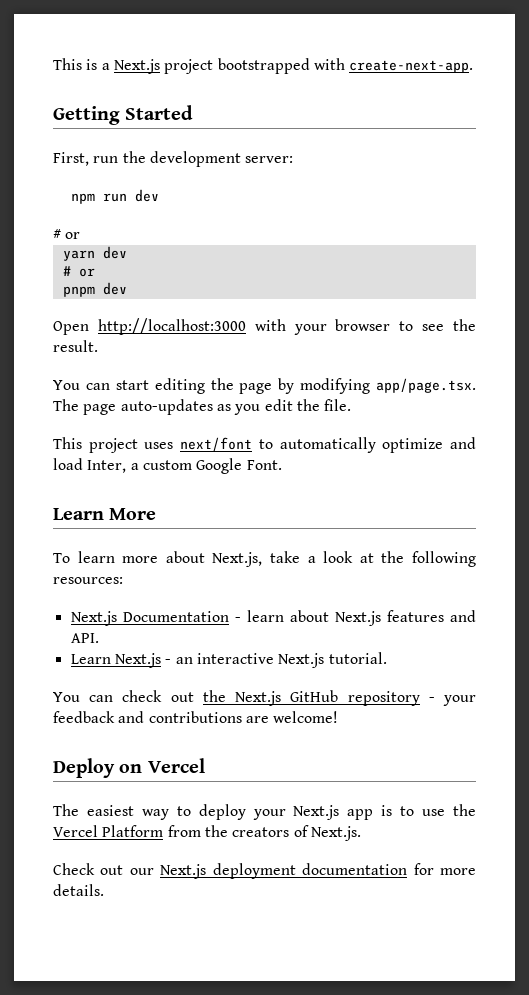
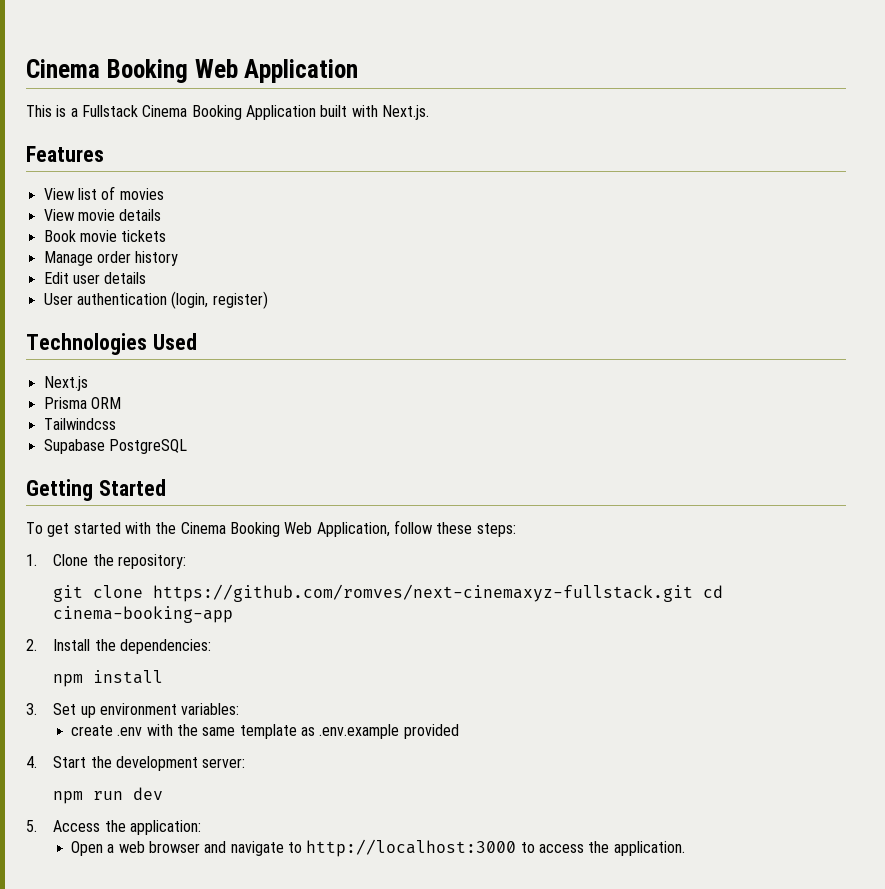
[53,58,474,74] [53,105,194,125] [53,152,119,166] This is a Next.js project bootstrapped with create-next-app. // Getting Started // First, run -> [26,59,359,83] [26,105,429,120] [26,146,104,162] [43,186,164,200] [43,209,162,221] [43,230,167,242] [43,251,179,266] [43,272,147,284] [43,291,268,309] [26,333,197,355] [43,376,88,391] [43,397,121,409] [43,418,116,430] [43,439,187,454] [26,479,166,501] [26,520,516,537] [26,554,187,569] [53,584,724,602] [53,606,234,623] [26,639,212,654] [53,670,164,687] [26,703,240,718] [71,724,459,739] [26,756,87,768] Cinema Booking Web Application // This is a Fullstack Cinema Booking Application built with Next.js. // Features // View list of movies // View movie details // Book movie tickets // Manage order history // Edit user details // User authentication (login, register) // Technologies Used // Next.js // Prisma ORM // Tailwindcss // Supabase PostgreSQL // Getting Started // To get started with the Cinema Booking Web Application, follow these steps: // 1. Clone the repository: // git clone https://github.com/romves/next-cinemaxyz-fullstack.git cd cinema-booking-app // 2. Install the dependencies: // npm install // 3. Set up environment variables: // create .env with the same template as .env.example provided // 4. Start
[53,229,81,239] [62,246,127,261] [62,266,95,277] [62,282,127,297] [53,318,476,335] [53,340,98,352] [53,378,476,394] [53,399,352,415] [53,437,476,453] [53,458,282,474] [53,508,157,520] [53,551,477,567] [53,577,123,584] [70,610,477,626] [70,633,99,643] [70,652,387,668] [53,690,477,706] [53,711,339,723] [53,758,205,778] [53,804,477,820] [53,825,361,841] [53,863,476,879] [53,884,104,896] # or // yarn dev // # or // pnpm dev // Open http://localhost:3000 with your browser to see the result. // You can start editing the page by modifying app/page.tsx. The page auto-updates as you edit the file. // This project uses next/font to automatically optimize and load Inter, a custom Google Font. // Learn More // To learn more about Next.js, take a look at the following resources: // Next.js Documentation - learn about Next.js features and API. // Learn Next.js - an interactive Next.js tutorial. // You can check out the Next.js GitHub repository - your feedback and contributions are welcome! // Deploy on Vercel // The easiest way to deploy your Next.js app is to use the Vercel Platform from the creators of Next.js. // Check out our Next.js deployment documentation for more details. -> [26,820,202,835] [71,839,685,857] 5. Access the application: // Open a web browser and navigate to http://localhost:3000 to access the application.

